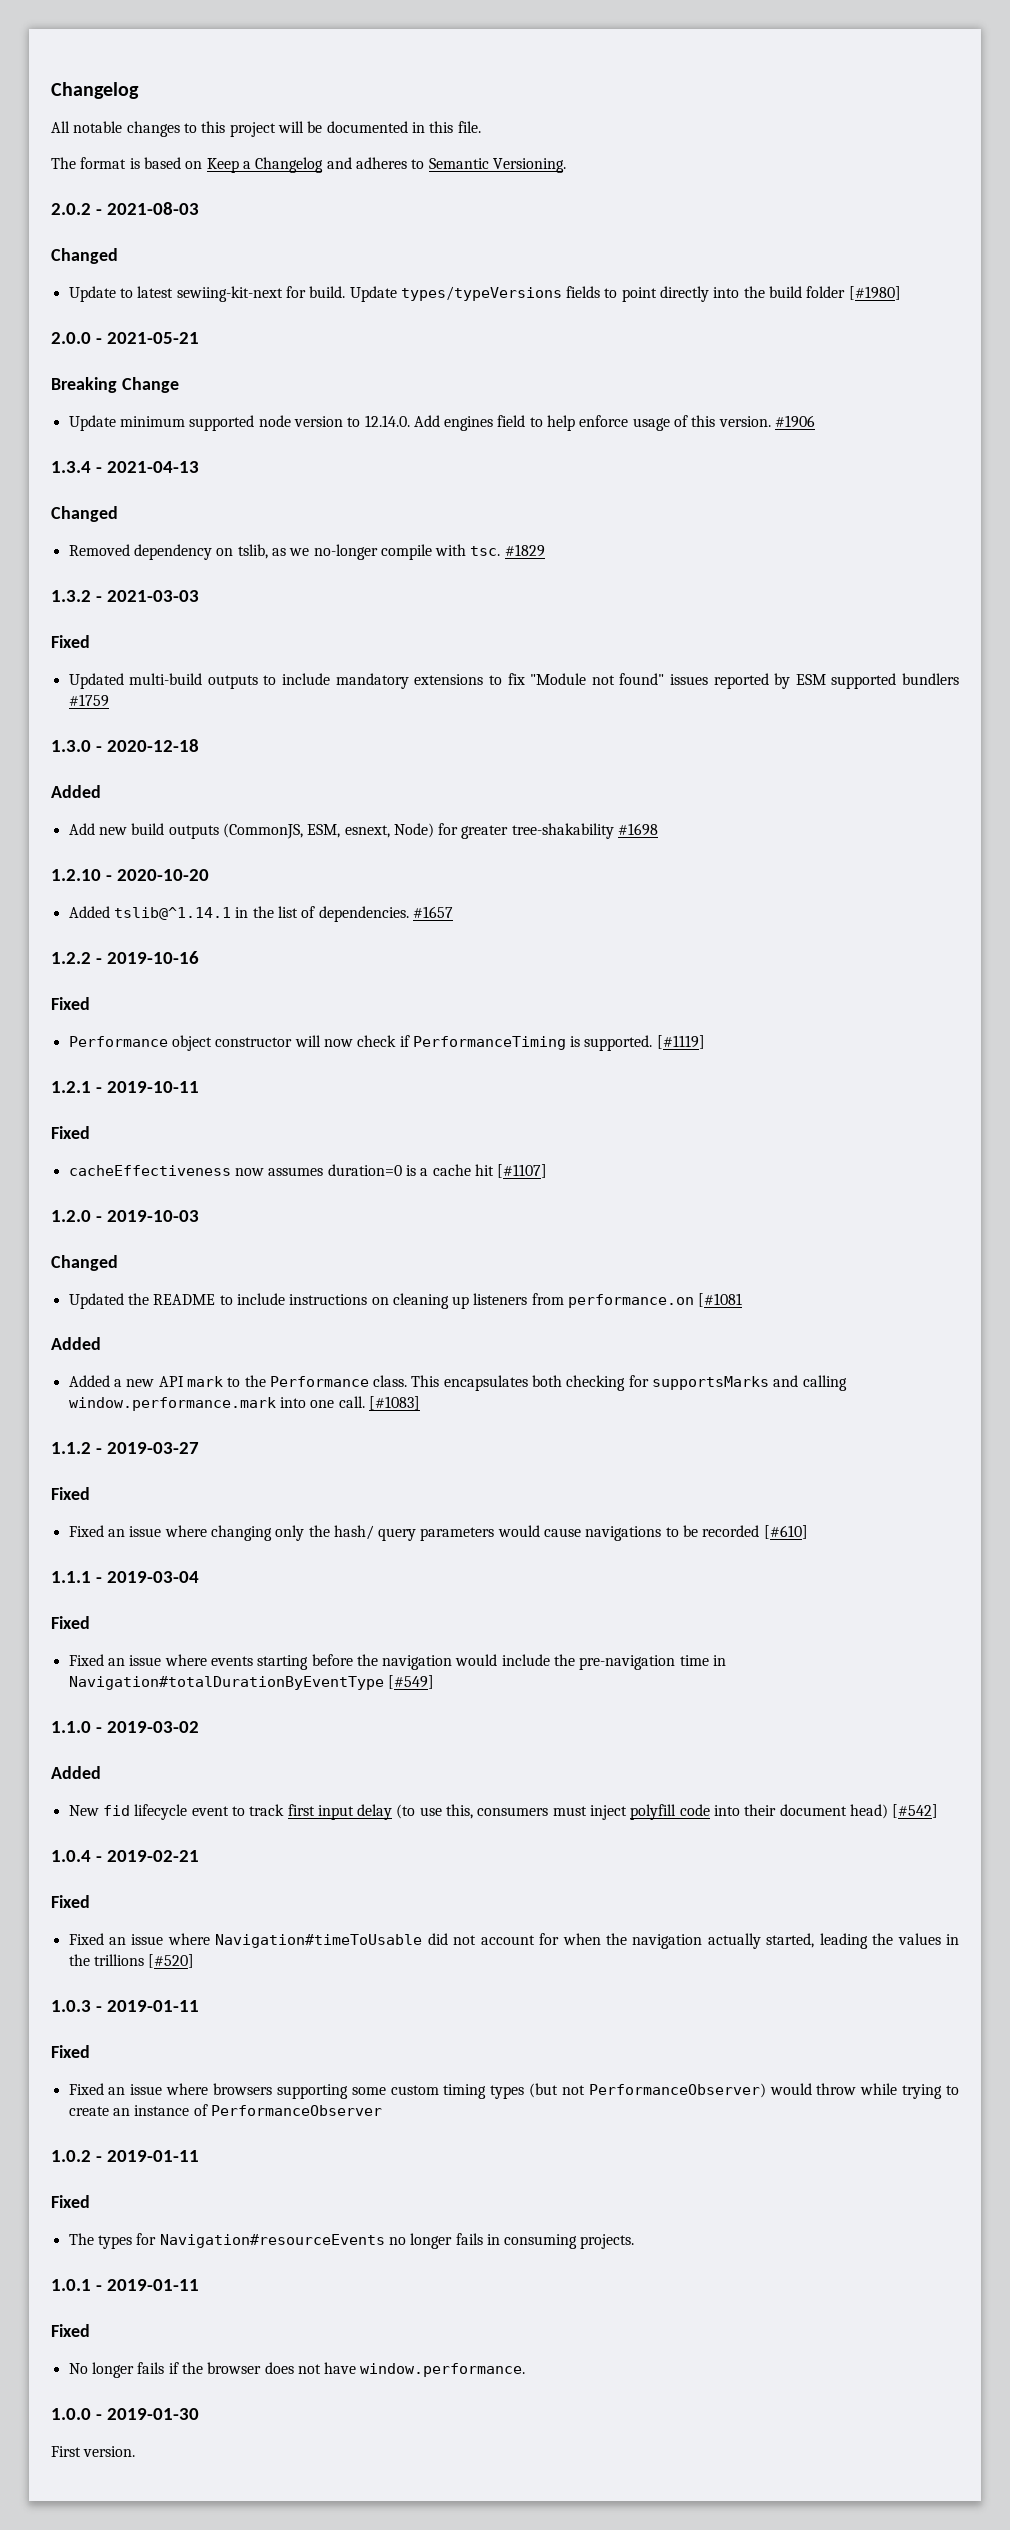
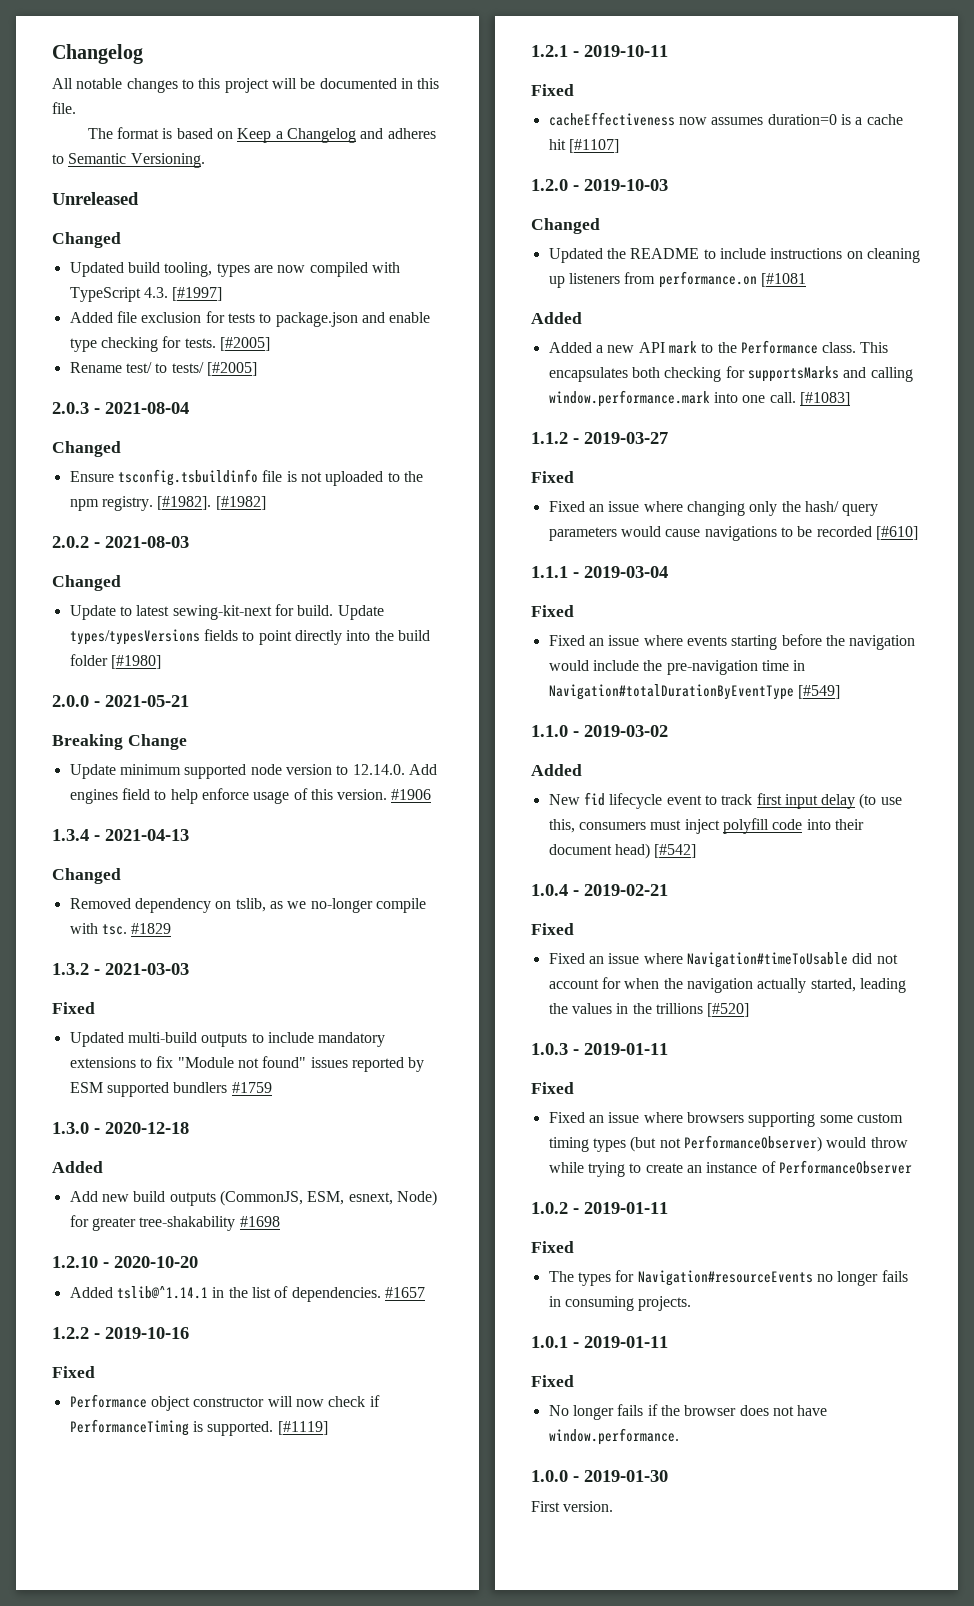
(566, 165) none -> [52,192,139,205] [52,232,121,248] [69,262,400,277] [69,287,223,302] [69,311,431,327] [69,336,270,352] [69,362,257,376] [52,402,189,414] [52,441,121,457] [69,469,423,486] [69,496,266,511] // Unreleased // Changed // Updated build tooling, types are now compiled with TypeScript 4.3. [#1997] // Added file exclusion for tests to package.json and enable type checking for tests. [#2005] // Rename test/ to tests/ [#2005] // 2.0.3 - 2021-08-04 // Changed // Ensure tsconfig.tsbuildinfo file is not uploaded to the npm registry. [#1982]. [#1982]
[176,286,283,302] sewiing-kit-next -> [172,605,272,620] sewing-kit-next
[400,286,562,301] types/typeVersions -> [69,629,200,645] types/typesVersions

